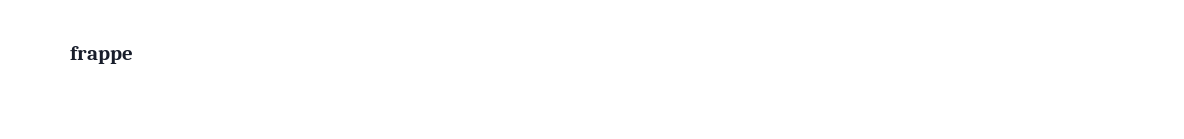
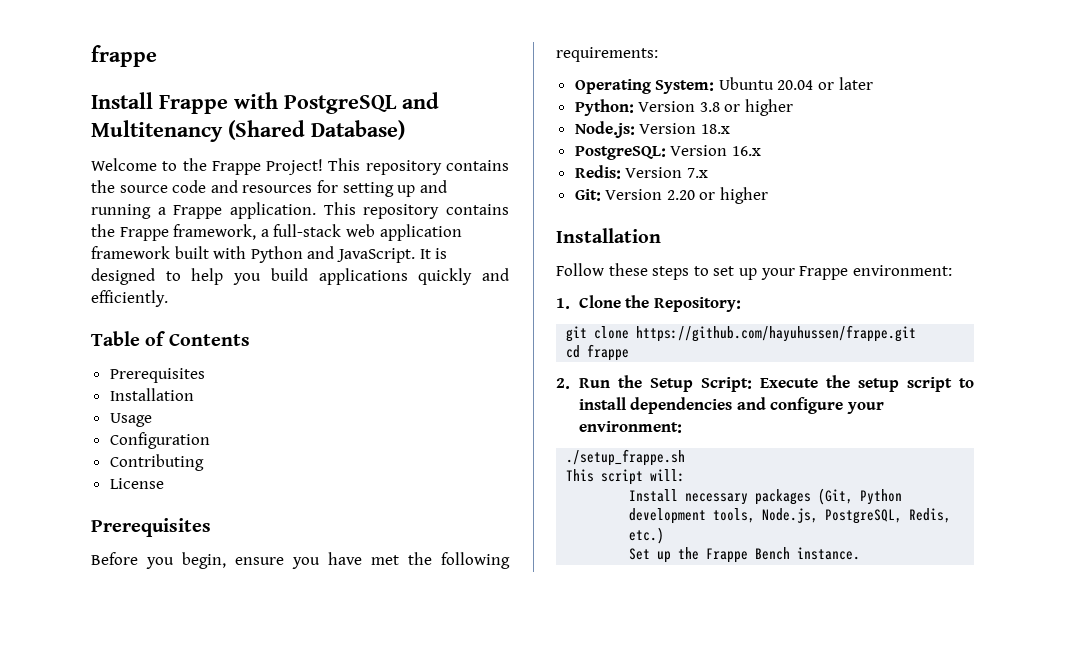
[70,46,133,64] frappe -> [91,45,157,67] [91,92,439,114] [91,120,405,142] [91,158,509,175] [91,180,447,197] [91,202,509,219] [91,224,462,241] [91,246,448,263] [91,268,510,285] [91,290,168,307] [91,331,250,346] [109,368,205,383] [109,388,194,401] [109,413,152,427] [109,432,210,449] [109,454,204,471] [109,478,164,489] [91,518,211,537] [91,552,510,569] [556,47,658,62] [574,77,873,94] [574,99,794,116] [574,121,730,138] [574,145,761,160] [574,165,708,179] [574,187,769,204] [556,228,661,243] [556,263,952,280] [556,295,741,312] [566,325,917,342] [566,344,630,361] [556,375,974,392] [578,397,884,414] [578,421,682,433] [566,449,686,466] [566,469,686,485] [629,488,903,505] [629,508,952,524] [629,527,665,544] [629,547,861,563] frappe // Install Frappe with PostgreSQL and Multitenancy (Shared Database) // Welcome to the Frappe Project! This repository contains the source code and resources for setting up and running a Frappe application. This repository contains the Frappe framework, a full-stack web application framework built with Python and JavaScript. It is designed to help you build applications quickly and efficiently. // Table of Contents // Prerequisites // Installation // Usage // Configuration // Contributing // License // Prerequisites // Before you begin, ensure you have met the following requirements: // Operating System: Ubuntu 20.04 or later // Python: Version 3.8 or higher // Node.js: Version 18.x // PostgreSQL: Version 16.x // Redis: Version 7.x // Git: Version 2.20 or higher // Installation // Follow these steps to set up your Frappe environment: // 1. Clone the Repository: // git clone https://github.com/hayuhussen/frappe.git // cd frappe // 2. Run the Setup Script: Execute the setup script to install dependencies and configure your environment: // ./setup_frappe.sh // This script will: // Install necessary packages (Git, Python development tools, Node.js, PostgreSQL, Redis, etc.) // Set up the Frappe Bench instance.

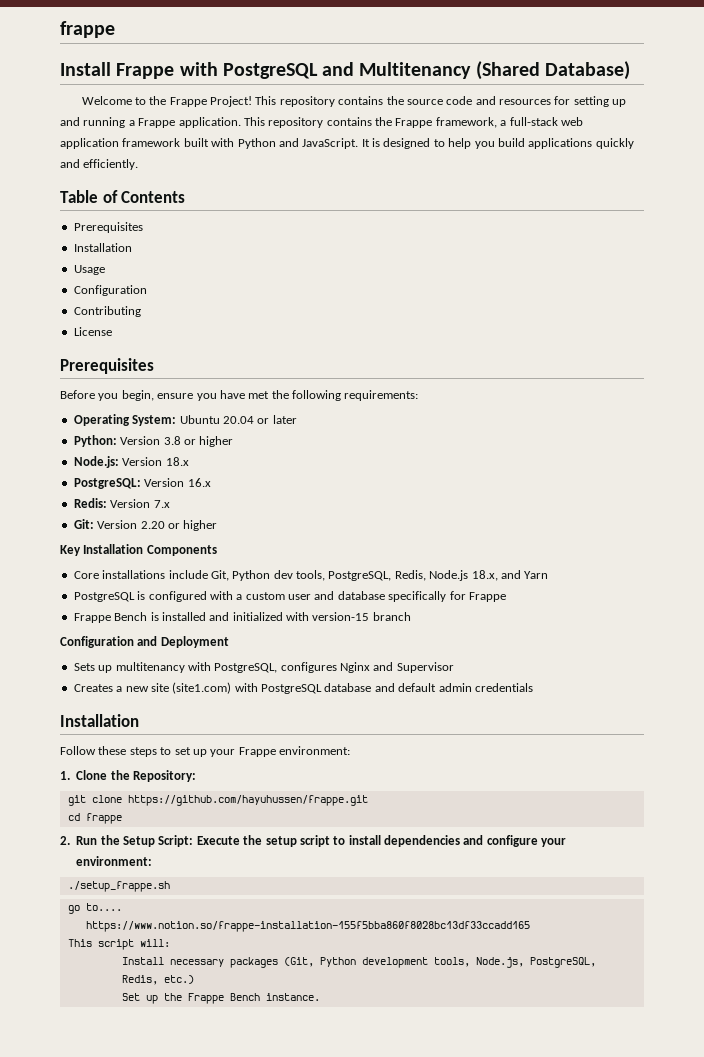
(769, 195) none -> [60,544,217,556] [73,570,549,581] [73,591,506,602] [73,612,411,623] [60,636,229,648] [73,662,454,673] [73,682,533,694] // Key Installation Components // Core installations include Git, Python dev tools, PostgreSQL, Redis, Node.js 18.x, and Yarn // PostgreSQL is configured with a custom user and database specifically for Frappe // Frappe Bench is installed and initialized with version-15 branch // Configuration and Deployment // Sets up multitenancy with PostgreSQL, configures Nginx and Supervisor // Creates a new site (site1.com) with PostgreSQL database and default admin credentials
(686, 457) none -> [67,903,122,914] [85,921,530,932] // go to.... // https://www.notion.so/frappe-installation-155f5bba860f8028bc13df33ccadd165

